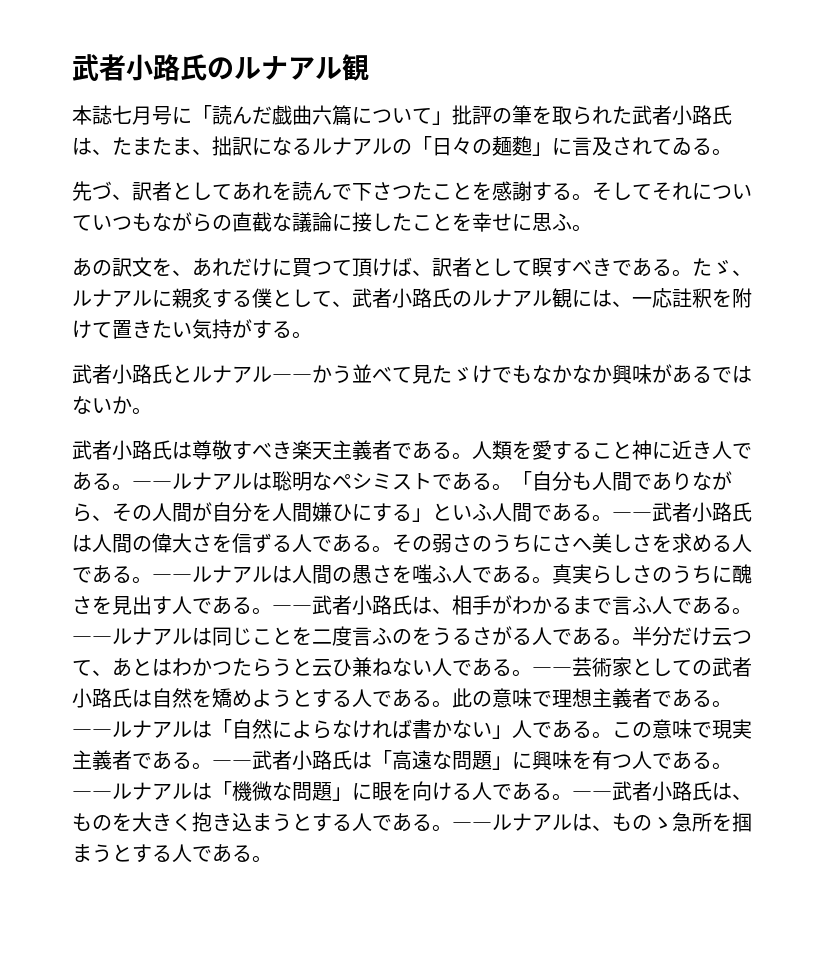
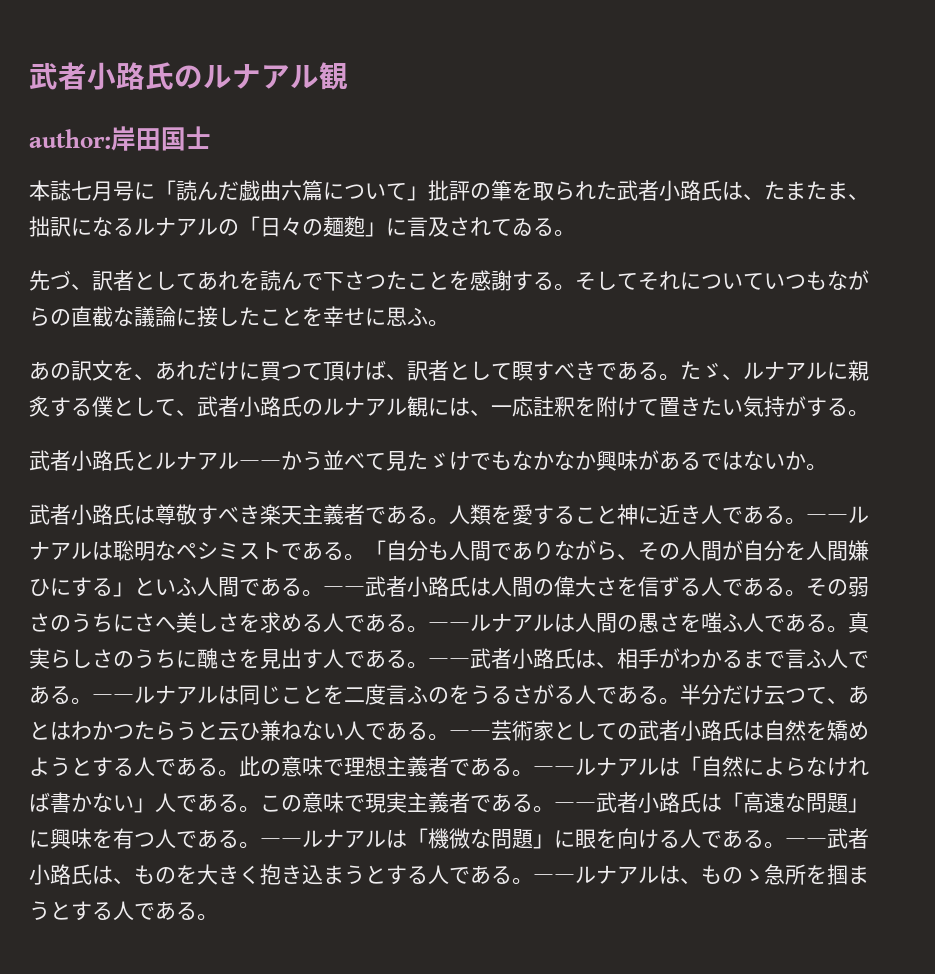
[72,54,369,81] 武者小路氏のルナアル観 -> [29,62,348,90] [29,126,211,151] 武者小路氏のルナアル観 // author:岸田国士

